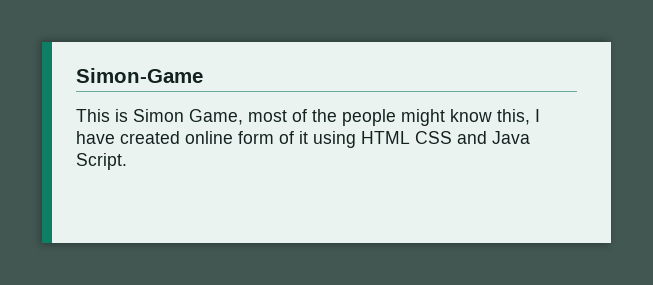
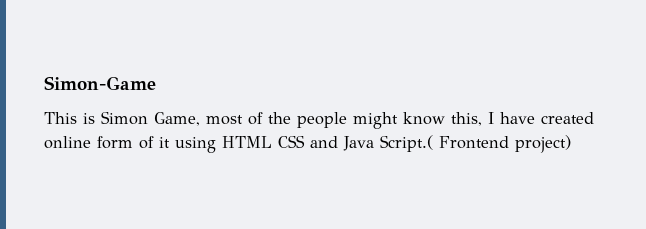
[76,153,127,170] Script. -> [380,135,571,153] Script.( Frontend project)

